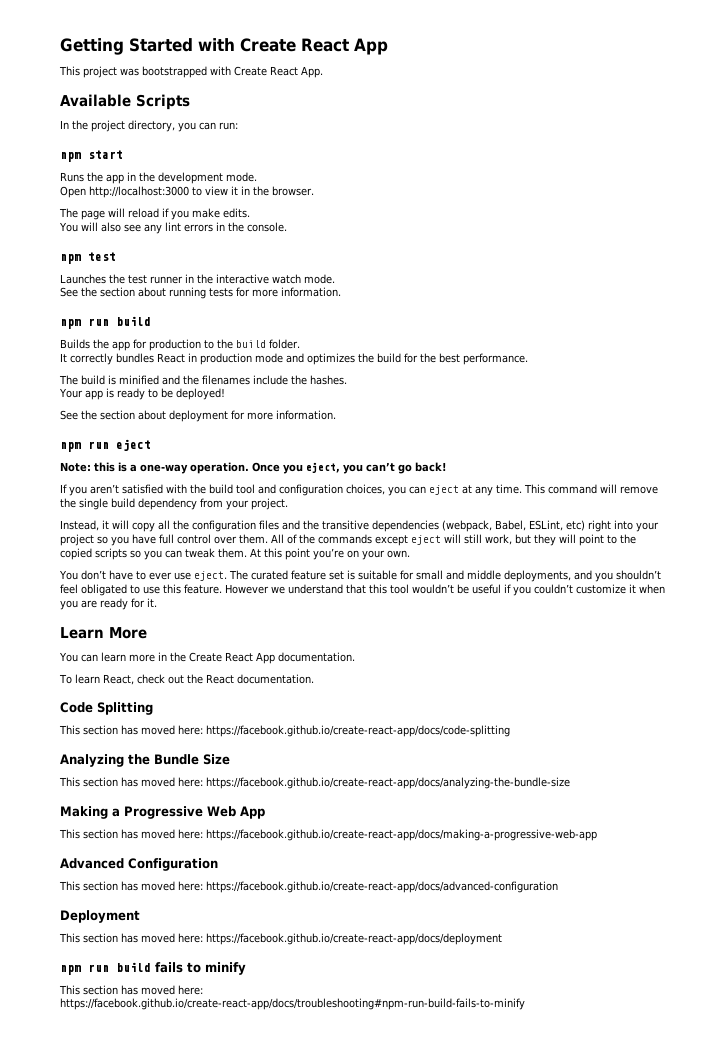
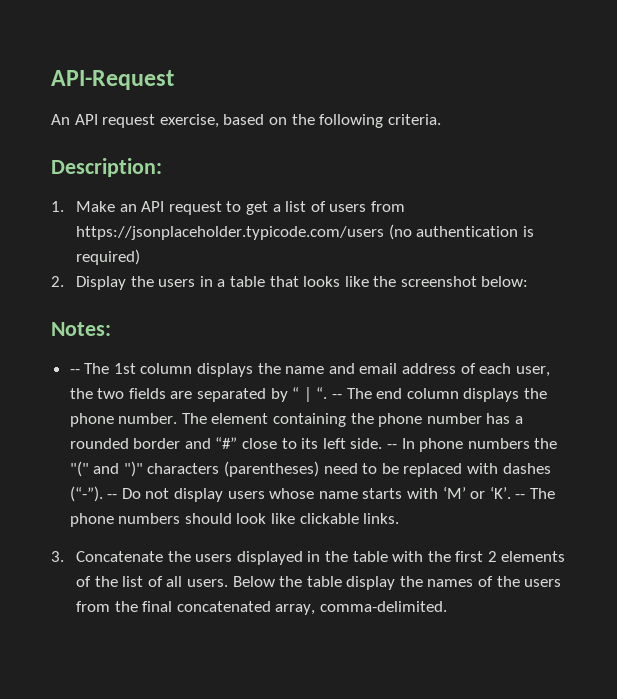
[60,38,388,55] [59,66,323,78] [60,94,190,110] [60,120,238,132] [60,150,123,162] [60,172,257,184] [60,186,314,198] [59,208,250,220] [59,222,287,234] [60,252,116,264] [60,274,335,284] [60,287,341,299] [60,316,151,329] [60,339,300,351] [60,353,528,365] [59,375,347,385] [59,388,225,400] [60,410,336,422] [60,439,151,452] [60,462,447,474] [60,484,658,496] [60,498,288,510] [60,520,659,532] [60,534,636,546] [60,548,410,560] [59,570,661,582] [60,584,665,596] [60,598,157,610] [60,627,147,639] [59,652,355,664] [59,674,314,685] [60,702,153,715] [59,725,510,737] [60,754,230,767] [59,777,570,789] [60,806,265,819] [59,829,597,841] [60,858,218,871] [59,881,558,893] [60,910,140,923] [59,933,502,945] [60,962,246,975] [59,985,203,995] [60,998,525,1010] Getting Started with Create React App // This project was bootstrapped with Create React App. // Available Scripts // In the project directory, you can run: // npm start // Runs the app in the development mode. // Open http://localhost:3000 to view it in the browser. // The page will reload if you make edits. // You will also see any lint errors in the console. // npm test // Launches the test runner in the interactive watch mode. // See the section about running tests for more information. // npm run build // Builds the app for production to the build folder. // It correctly bundles React in production mode and optimizes the build for the best performance. // The build is minified and the filenames include the hashes. // Your app is ready to be deployed! // See the section about deployment for more information. // npm run eject // Note: this is a one-way operation. Once you eject, you can’t go back! // If you aren’t satisfied with the build tool and configuration choices, you can eject at any time. This command will remove the single build dependency from your project. // Instead, it will copy all the configuration files and the transitive dependencies (webpack, Babel, ESLint, etc) right into your project so you have full control over them. All of the commands except eject will still work, but they will point to the copied scripts so you can tweak them. At this point you’re on your own. // You don’t have to ever use eject. The curated feature set is suitable for small and middle deployments, and you shouldn’t feel obligated to use this feature. However we understand that this tool wouldn’t be useful if you couldn’t customize it when you are ready for it. // Learn More // You can learn more in the Create React App documentation. // To learn React, check out the React documentation. // Code Splitting // This section has moved here: https://facebook.github.io/create-react-app/docs/code-splitting // Analyzing the Bundle Size // This section has moved here: https://facebook.github.io/create-react-app/docs/analyzing-the-bundle-size // Making a Progressive Web App // This section has moved here: https://facebook.github.io/create-react-app/docs/making-a-progressive-web-app // Advanced Configuration // This section has moved here: https://facebook.github.io/create-react-app/docs/advanced-configuration // Deployment // This section has moved here: https://facebook.github.io/create-react-app/docs/deployment // npm run build fails to minify // This section has moved here: https://facebook.github.io/create-react-app/docs/troubleshooting#npm-run-build-fails-to-minify -> [51,70,174,90] [51,114,441,128] [51,158,162,177] [51,201,405,215] [75,224,534,240] [75,249,140,265] [51,276,529,290] [51,322,111,336] [69,363,550,377] [69,387,547,402] [69,413,524,427] [69,437,558,452] [69,461,551,477] [69,486,555,502] [69,513,400,527] [51,551,566,565] [75,576,562,590] [75,601,447,615] API-Request // An API request exercise, based on the following criteria. // Description: // 1. Make an API request to get a list of users from https://jsonplaceholder.typicode.com/users (no authentication is required) // 2. Display the users in a table that looks like the screenshot below: // Notes: // -- The 1st column displays the name and email address of each user, the two fields are separated by “ | “. -- The end column displays the phone number. The element containing the phone number has a rounded border and “#” close to its left side. -- In phone numbers the "(" and ")" characters (parentheses) need to be replaced with dashes (“-”). -- Do not display users whose name starts with ‘M’ or ‘K’. -- The phone numbers should look like clickable links. // 3. Concatenate the users displayed in the table with the first 2 elements of the list of all users. Below the table display the names of the users from the final concatenated array, comma-delimited.

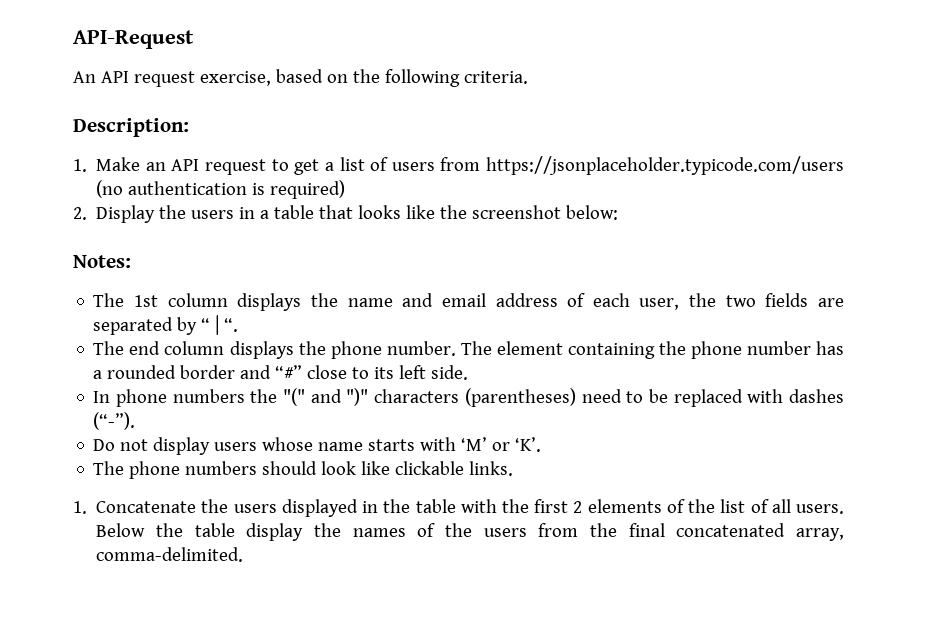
[69,369,80,374] -- -> (131, 261) none
[332,394,343,399] -- -> (239, 325) //
[387,444,398,449] -- -> (469, 372) //
[107,494,118,499] -- -> (136, 421) //
[515,494,526,499] -- -> (542, 444) //
[51,551,64,562] 3. -> [73,501,87,514] 1.

